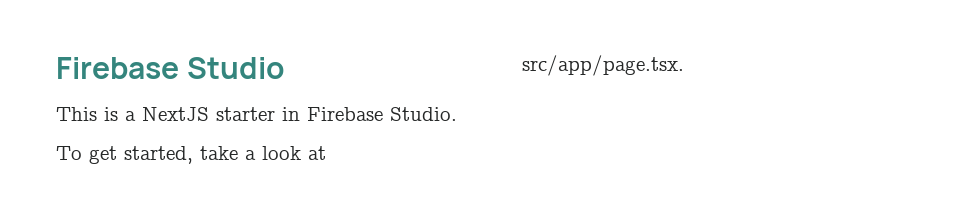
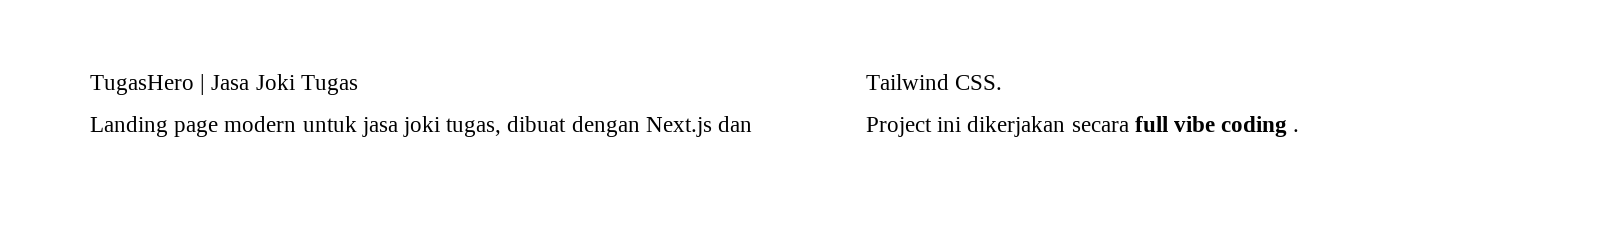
[56,57,286,79] [56,107,457,121] [56,146,326,164] [522,55,684,76] Firebase Studio // This is a NextJS starter in Firebase Studio. // To get started, take a look at src/app/page.tsx. -> [90,74,358,95] [90,116,753,137] [866,74,1003,90] [866,116,1300,137] TugasHero | Jasa Joki Tugas // Landing page modern untuk jasa joki tugas, dibuat dengan Next.js dan Tailwind CSS. // Project ini dikerjakan secara full vibe coding .

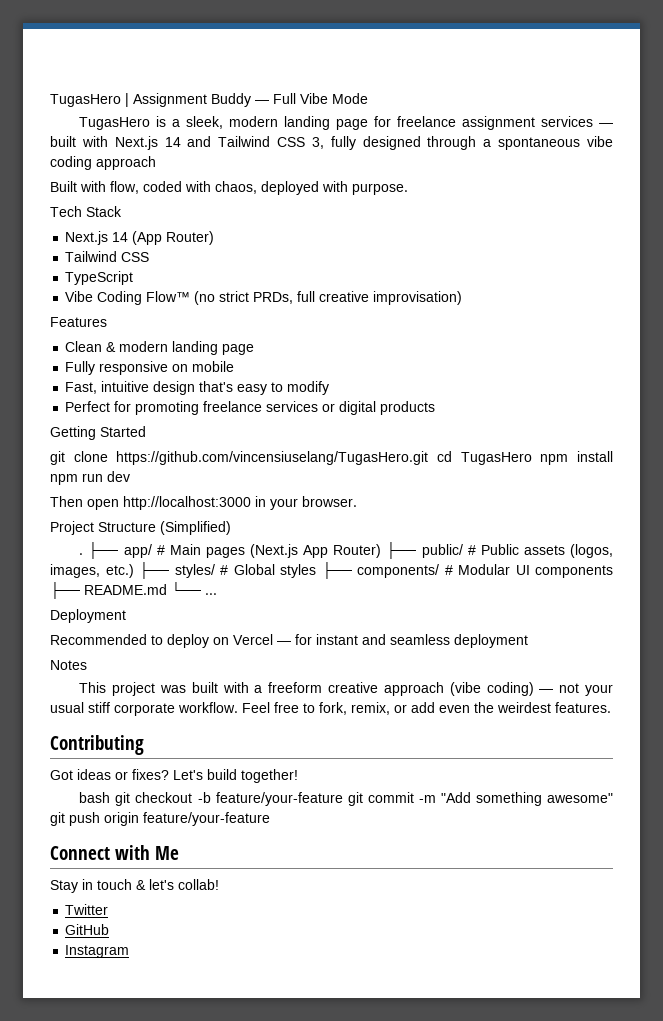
[211,74,358,95] [90,116,753,137] [866,74,1003,90] [866,116,1300,137] Jasa Joki Tugas // Landing page modern untuk jasa joki tugas, dibuat dengan Next.js dan Tailwind CSS. // Project ini dikerjakan secara full vibe coding . -> [133,93,368,107] [79,116,614,130] [50,136,613,150] [50,156,156,170] [50,181,408,195] [50,206,122,217] [65,231,215,245] [65,251,150,262] [65,271,134,285] [65,291,463,305] [50,317,107,327] [65,341,255,355] [65,361,235,375] [65,381,330,395] [65,401,436,415] [50,426,146,440] [50,451,614,465] [50,471,130,485] [50,496,357,510] [50,521,231,535] [79,542,613,559] [50,562,613,579] [50,582,217,599] [50,609,126,623] [50,634,528,648] [50,660,87,670] [79,682,613,696] [50,702,611,716] [50,735,144,755] [50,769,298,783] [79,792,613,806] [50,812,270,826] [50,845,179,860] [50,879,219,893] [65,904,109,915] [65,924,110,935] [65,945,130,958] Assignment Buddy — Full Vibe Mode // TugasHero is a sleek, modern landing page for freelance assignment services — built with Next.js 14 and Tailwind CSS 3, fully designed through a spontaneous vibe coding approach // Built with flow, coded with chaos, deployed with purpose. // Tech Stack // Next.js 14 (App Router) // Tailwind CSS // TypeScript // Vibe Coding Flow™ (no strict PRDs, full creative improvisation) // Features // Clean & modern landing page // Fully responsive on mobile // Fast, intuitive design that's easy to modify // Perfect for promoting freelance services or digital products // Getting Started // git clone https://github.com/vincensiuselang/TugasHero.git cd TugasHero npm install npm run dev // Then open http://localhost:3000 in your browser. // Project Structure (Simplified) // . ├── app/ # Main pages (Next.js App Router) ├── public/ # Public assets (logos, images, etc.) ├── styles/ # Global styles ├── components/ # Modular UI components ├── README.md └── ... // Deployment // Recommended to deploy on Vercel — for instant and seamless deployment // Notes // This project was built with a freeform creative approach (vibe coding) — not your usual stiff corporate workflow. Feel free to fork, remix, or add even the weirdest features. // Contributing // Got ideas or fixes? Let's build together! // bash git checkout -b feature/your-feature git commit -m "Add something awesome" git push origin feature/your-feature // Connect with Me // Stay in touch & let's collab! // Twitter // GitHub // Instagram

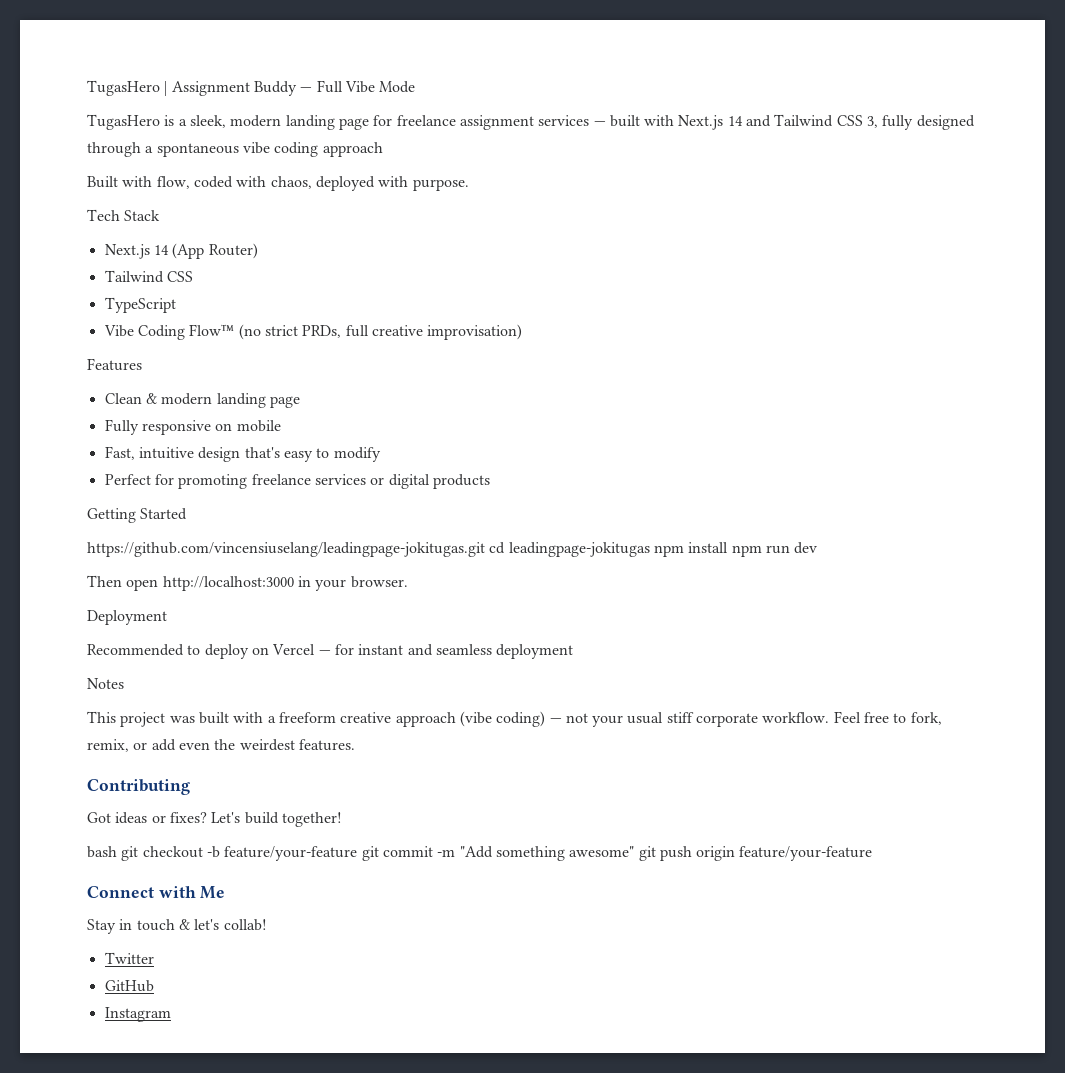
[50,451,532,465] git clone https://github.com/vincensiuselang/TugasHero.git cd TugasHero -> [87,542,650,557] https://github.com/vincensiuselang/leadingpage-jokitugas.git cd leadingpage-jokitugas
[50,521,231,535] [79,542,613,559] [50,562,613,579] [50,582,217,599] // Project Structure (Simplified) // . ├── app/ # Main pages (Next.js App Router) ├── public/ # Public assets (logos, images, etc.) ├── styles/ # Global styles ├── components/ # Modular UI components ├── README.md └── ... -> (408, 582) none

